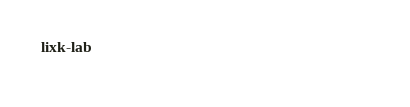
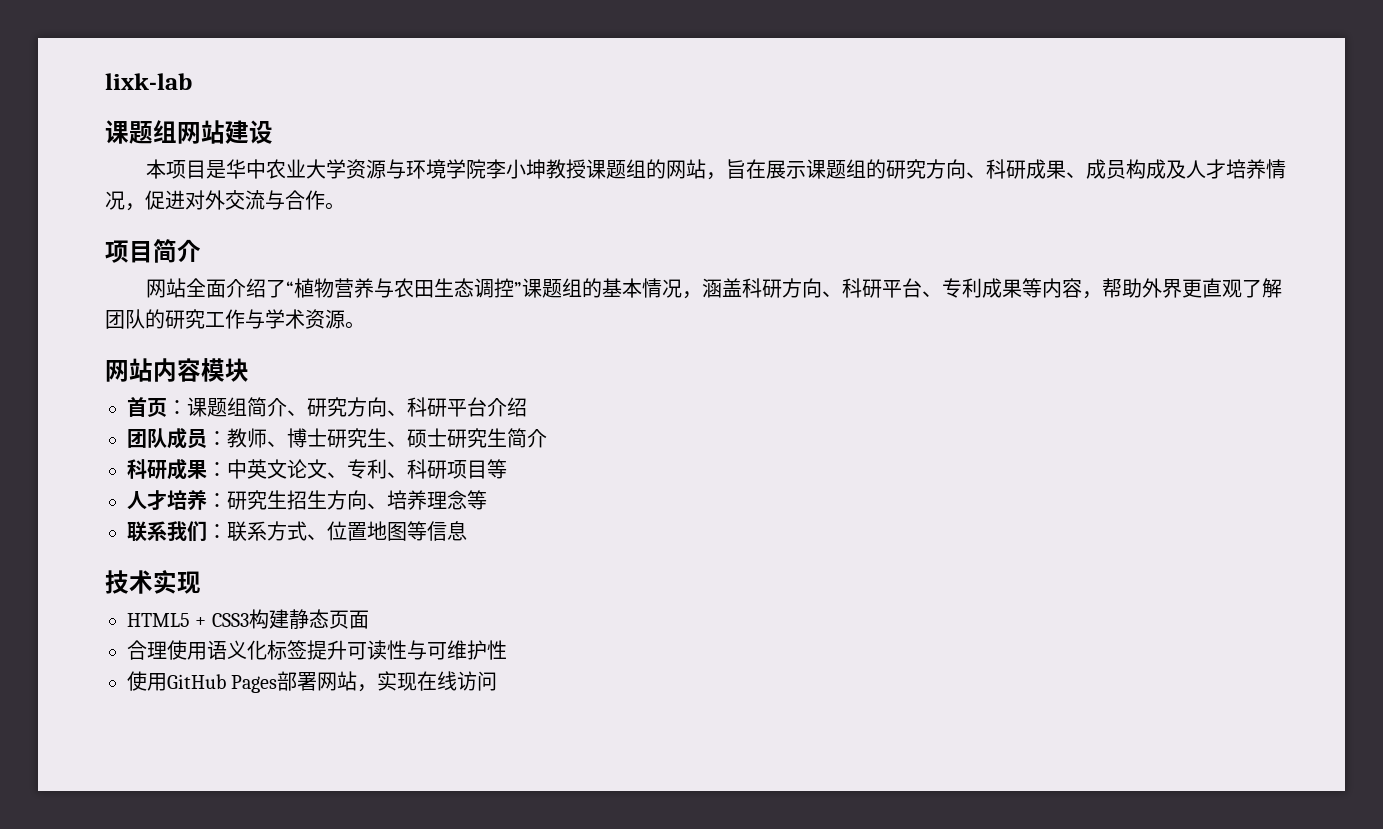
(92, 47) none -> [105,120,273,144] [146,159,1287,180] [105,190,345,211] [105,239,201,263] [146,278,1283,299] [105,309,365,329] [105,358,249,382] [127,397,527,417] [127,427,547,449] [127,458,507,480] [127,490,487,510] [127,521,467,542] [105,570,201,594] [127,609,369,629] [127,640,507,660] [127,671,498,693] // 课题组网站建设 // 本项目是华中农业大学资源与环境学院李小坤教授课题组的网站，旨在展示课题组的研究方向、科研成果、成员构成及人才培养情况，促进对外交流与合作。 // 项目简介 // 网站全面介绍了“植物营养与农田生态调控”课题组的基本情况，涵盖科研方向、科研平台、专利成果等内容，帮助外界更直观了解团队的研究工作与学术资源。 // 网站内容模块 // 首页：课题组简介、研究方向、科研平台介绍 // 团队成员：教师、博士研究生、硕士研究生简介 // 科研成果：中英文论文、专利、科研项目等 // 人才培养：研究生招生方向、培养理念等 // 联系我们：联系方式、位置地图等信息 // 技术实现 // HTML5 + CSS3构建静态页面 // 合理使用语义化标签提升可读性与可维护性 // 使用GitHub Pages部署网站，实现在线访问

